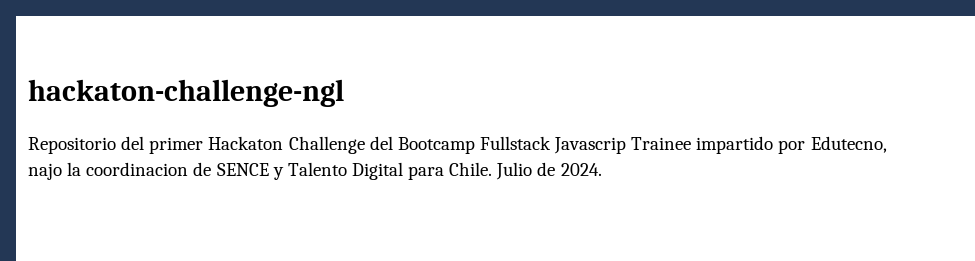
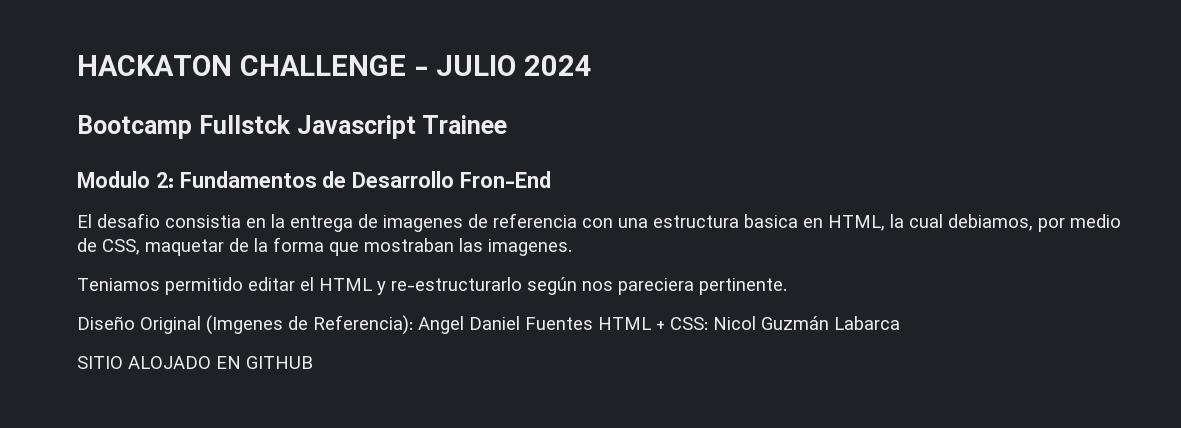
[28,79,344,107] [28,136,887,154] [28,162,602,180] hackaton-challenge-ngl // Repositorio del primer Hackaton Challenge del Bootcamp Fullstack Javascrip Trainee impartido por Edutecno, najo la coordinacion de SENCE y Talento Digital para Chile. Julio de 2024. -> [77,55,593,76] [77,115,508,139] [77,171,552,188] [77,213,1121,232] [77,237,572,256] [77,277,787,295] [77,315,900,335] [77,356,313,369] HACKATON CHALLENGE - JULIO 2024 // Bootcamp Fullstck Javascript Trainee // Modulo 2: Fundamentos de Desarrollo Fron-End // El desafio consistia en la entrega de imagenes de referencia con una estructura basica en HTML, la cual debiamos, por medio de CSS, maquetar de la forma que mostraban las imagenes. // Teniamos permitido editar el HTML y re-estructurarlo según nos pareciera pertinente. // Diseño Original (Imgenes de Referencia): Angel Daniel Fuentes HTML + CSS: Nicol Guzmán Labarca // SITIO ALOJADO EN GITHUB

